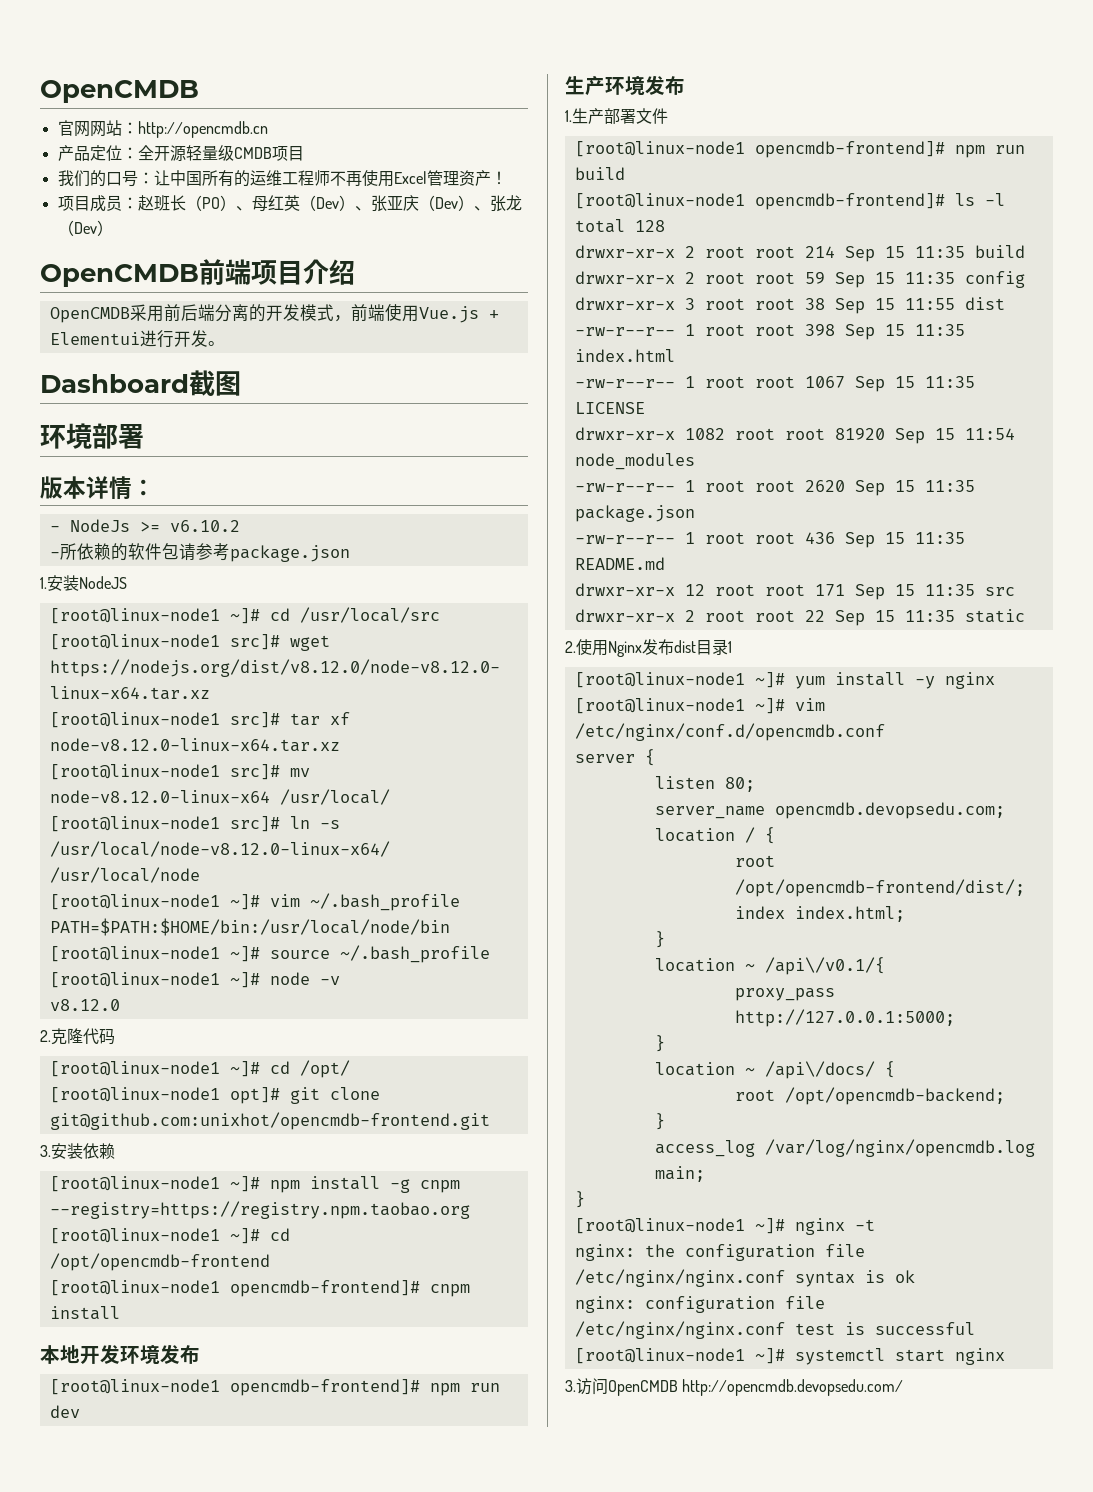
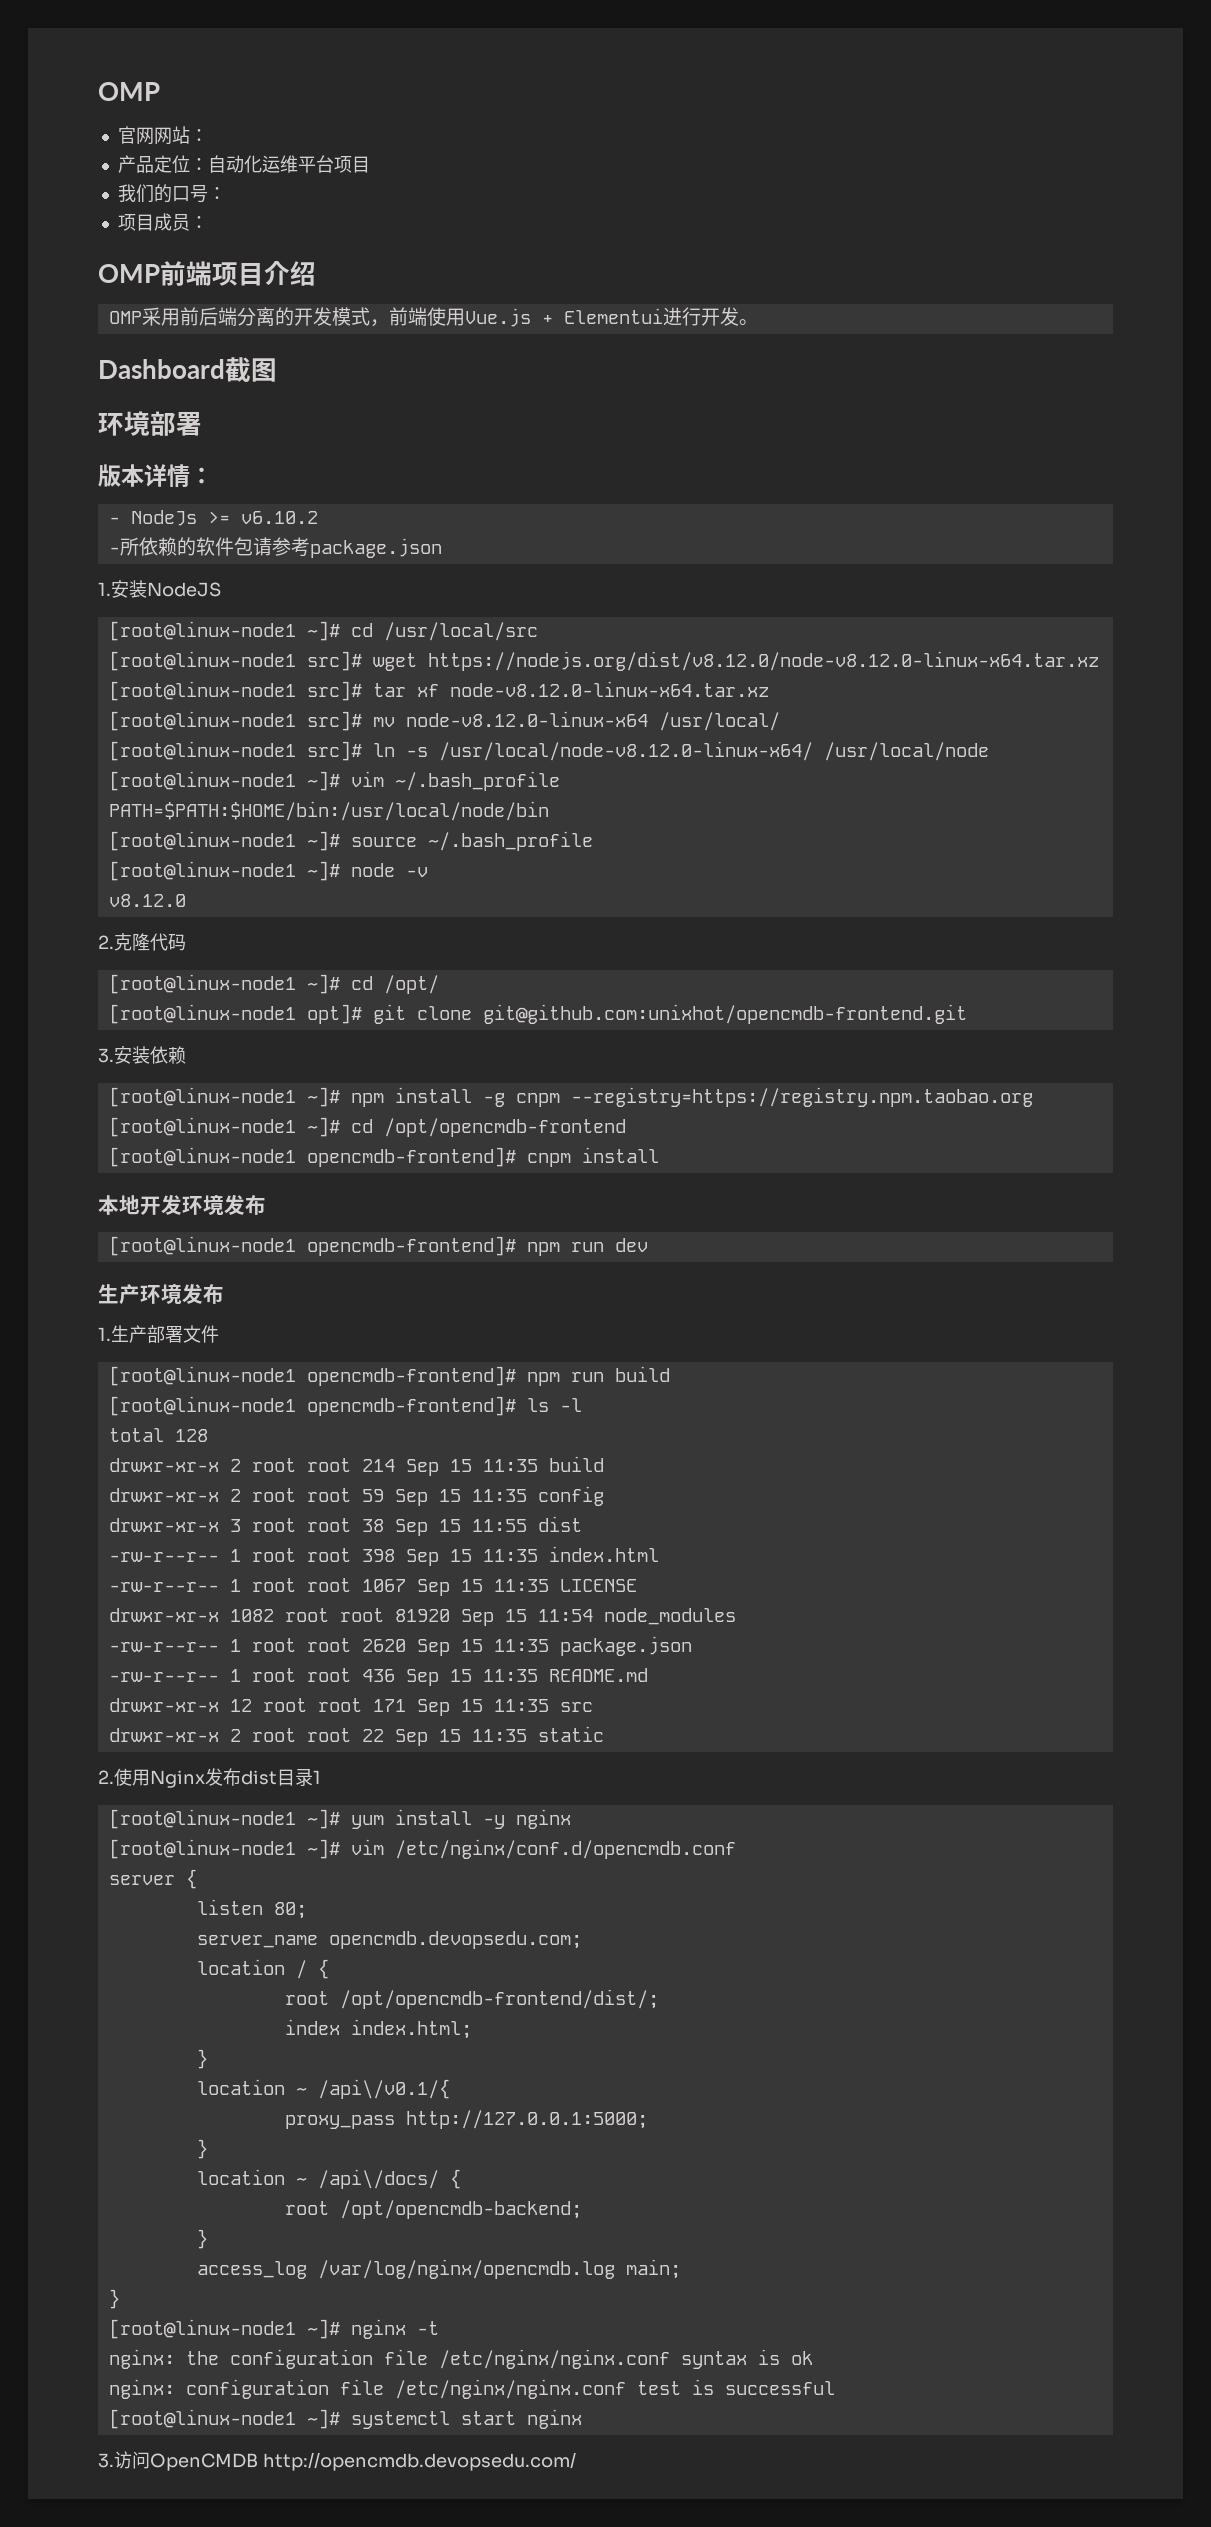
[40,80,199,103] OpenCMDB -> [98,82,160,101] OMP
[137,121,268,138] http://opencmdb.cn -> (208, 135) none
[137,145,272,162] 全开源轻量级CMDB -> [207,155,334,173] 自动化运维平台
[153,170,507,187] [57,195,522,212] [57,220,113,236] [40,264,199,287] 让中国所有的运维工程师不再使用Excel管理资产！ // 项目成员：赵班长（PO）、母红英（Dev）、张亚庆（Dev）、张龙（Dev） // OpenCMDB -> [117,213,208,231] [98,264,160,283] // 项目成员： // OMP
[49,307,130,323] OpenCMDB -> [108,311,142,324] OMP

